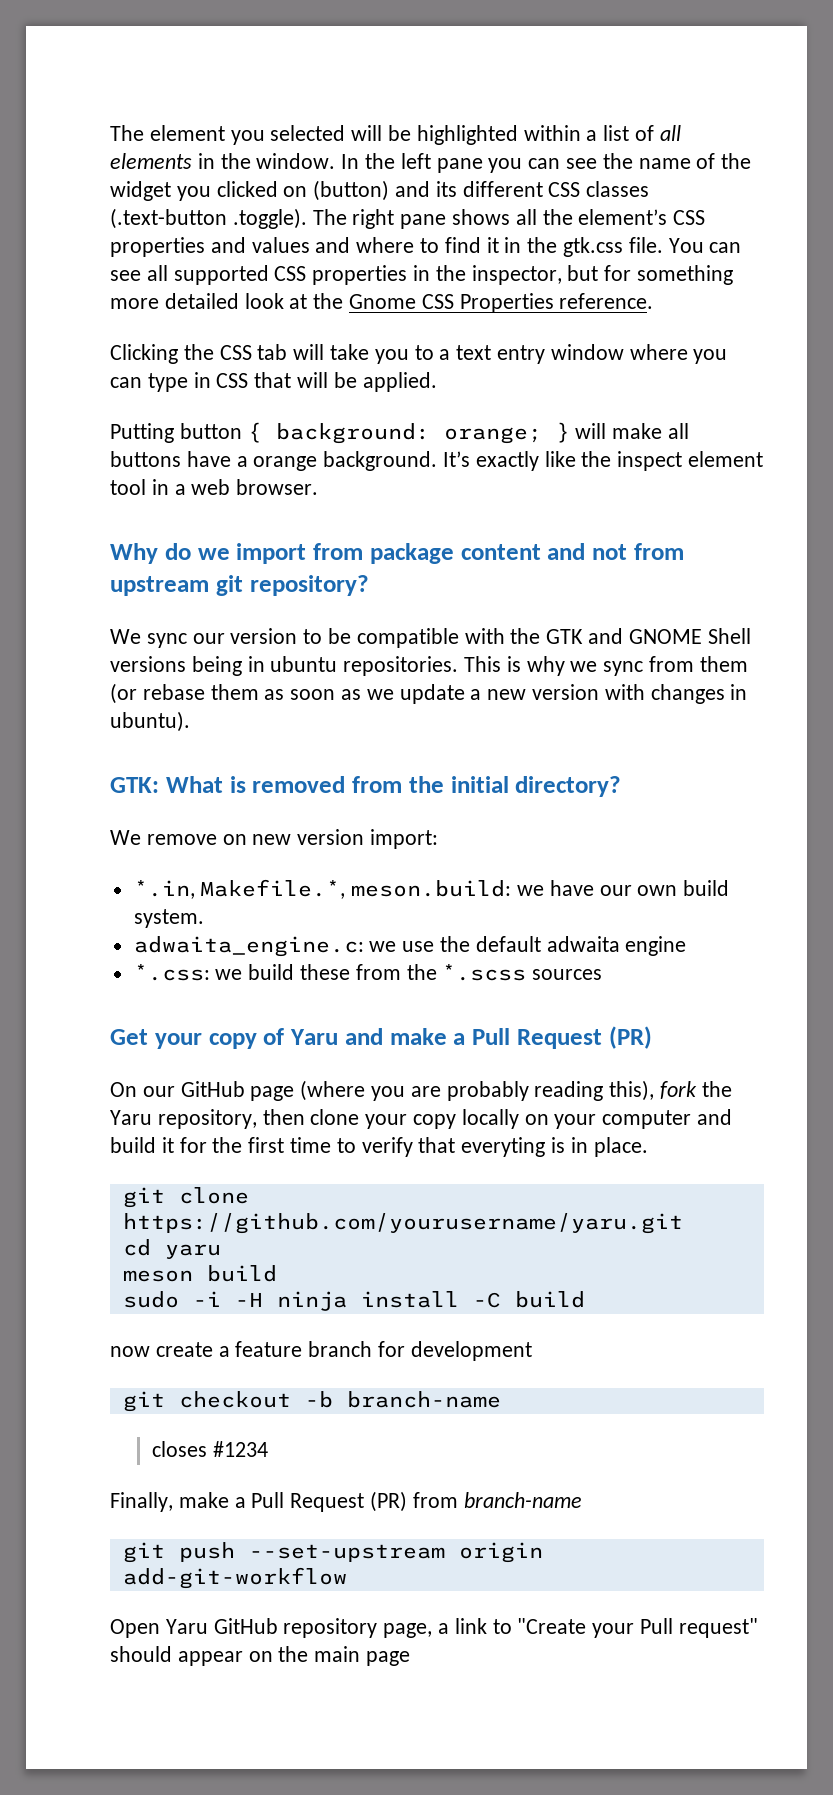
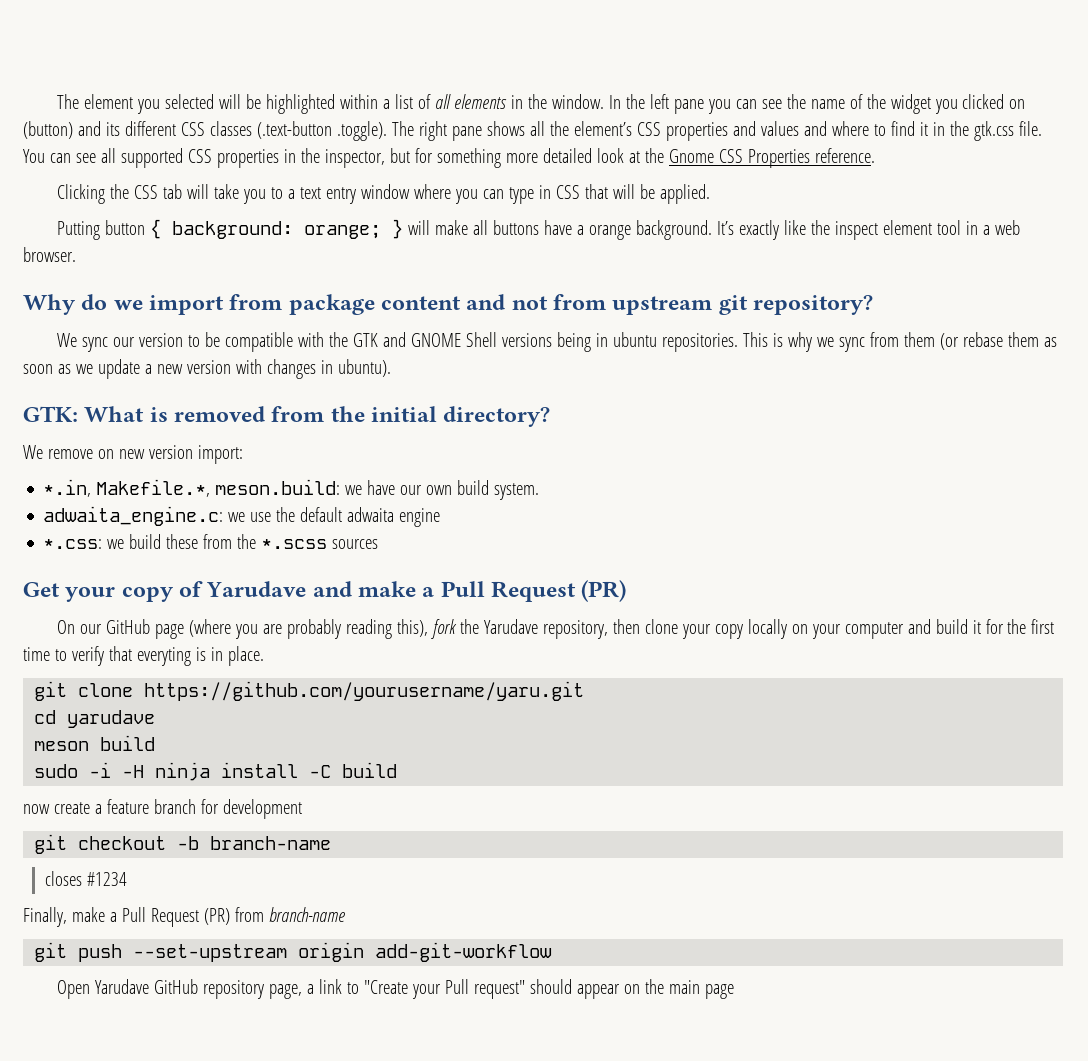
[290,1029,338,1045] Yaru -> [206,581,307,597] Yarudave
[110,1110,152,1125] Yaru -> [483,619,538,634] Yarudave
[164,1244,221,1259] yaru -> [67,710,156,728] yarudave
[165,1619,208,1634] Yaru -> [94,979,149,994] Yarudave

